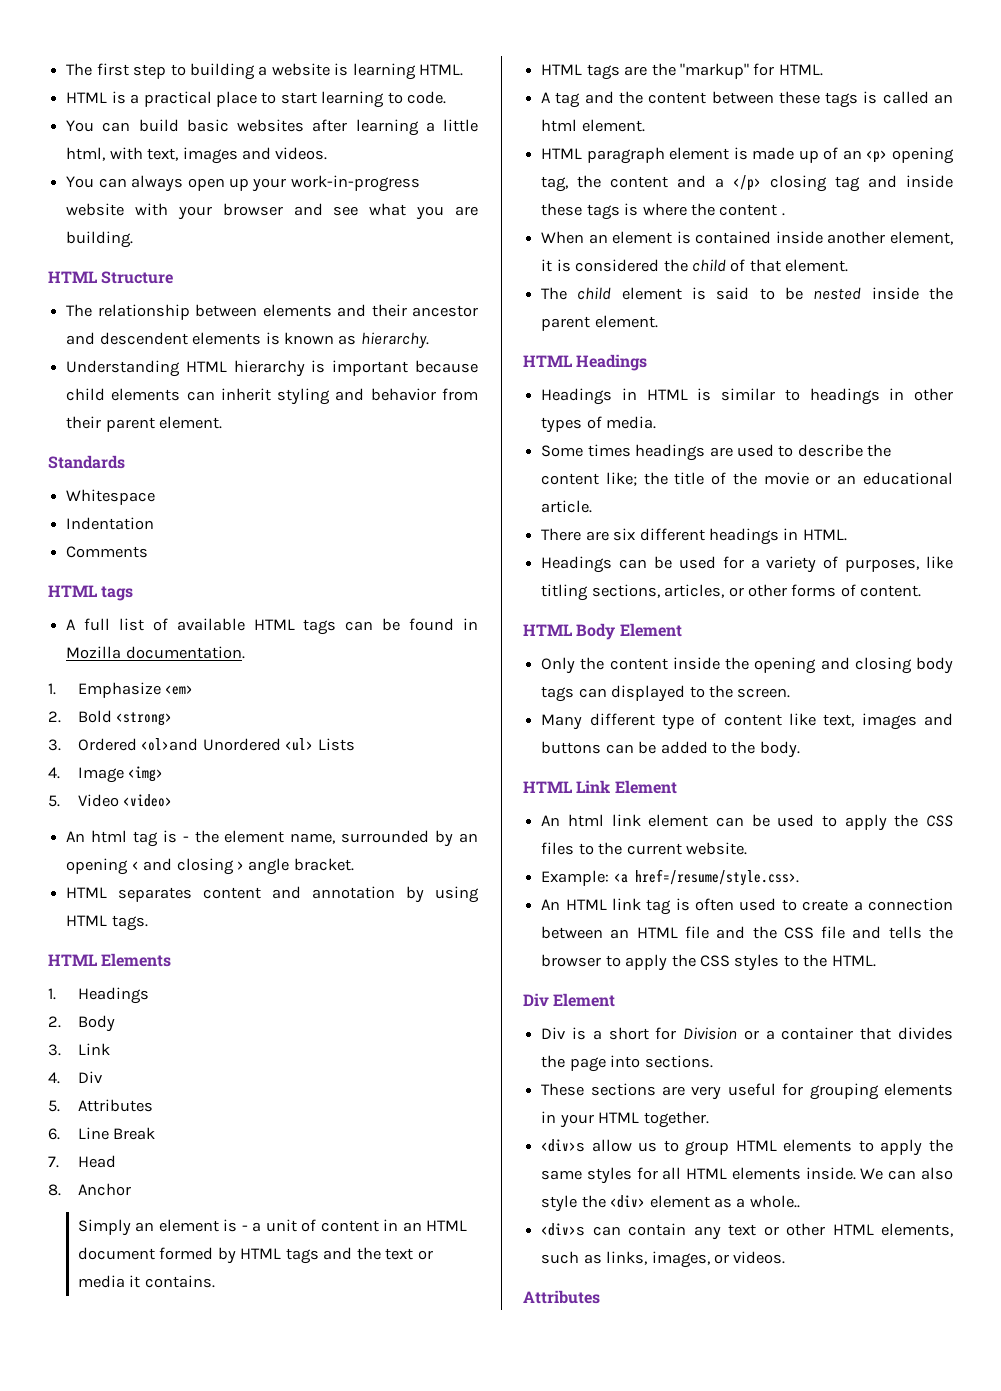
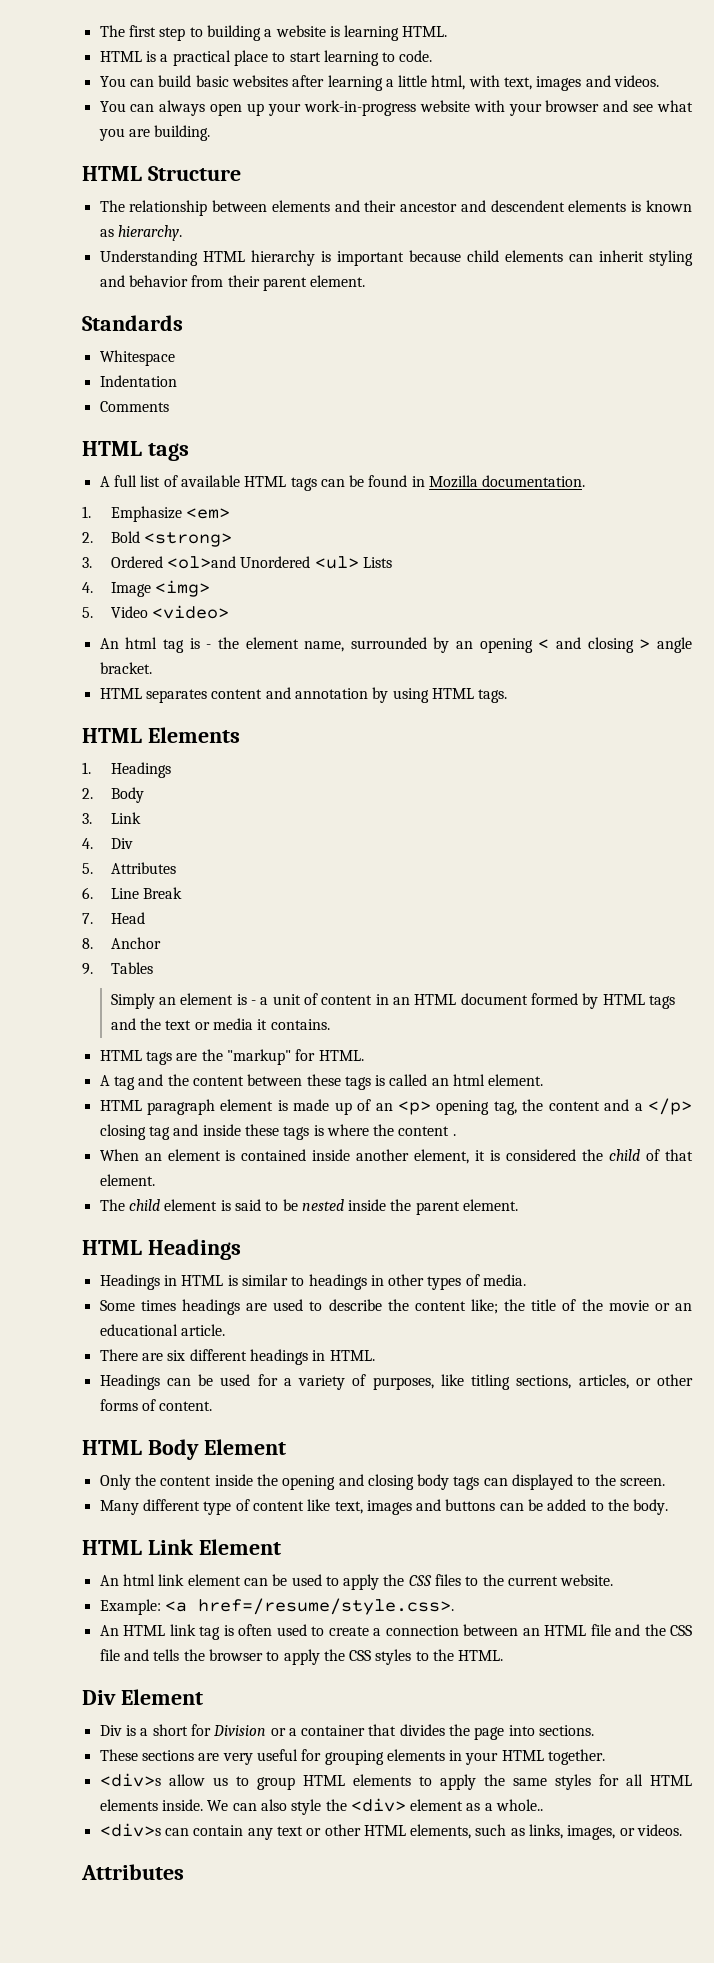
(131, 1189) none -> [82,962,153,975] // 9. Tables

